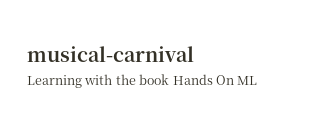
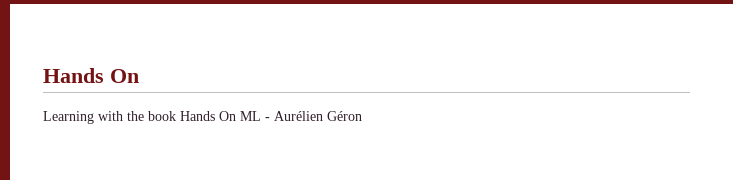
[27,46,194,62] musical-carnival -> [43,68,139,83] Hands On
(258, 80) none -> [265,111,362,121] - Aurélien Géron

